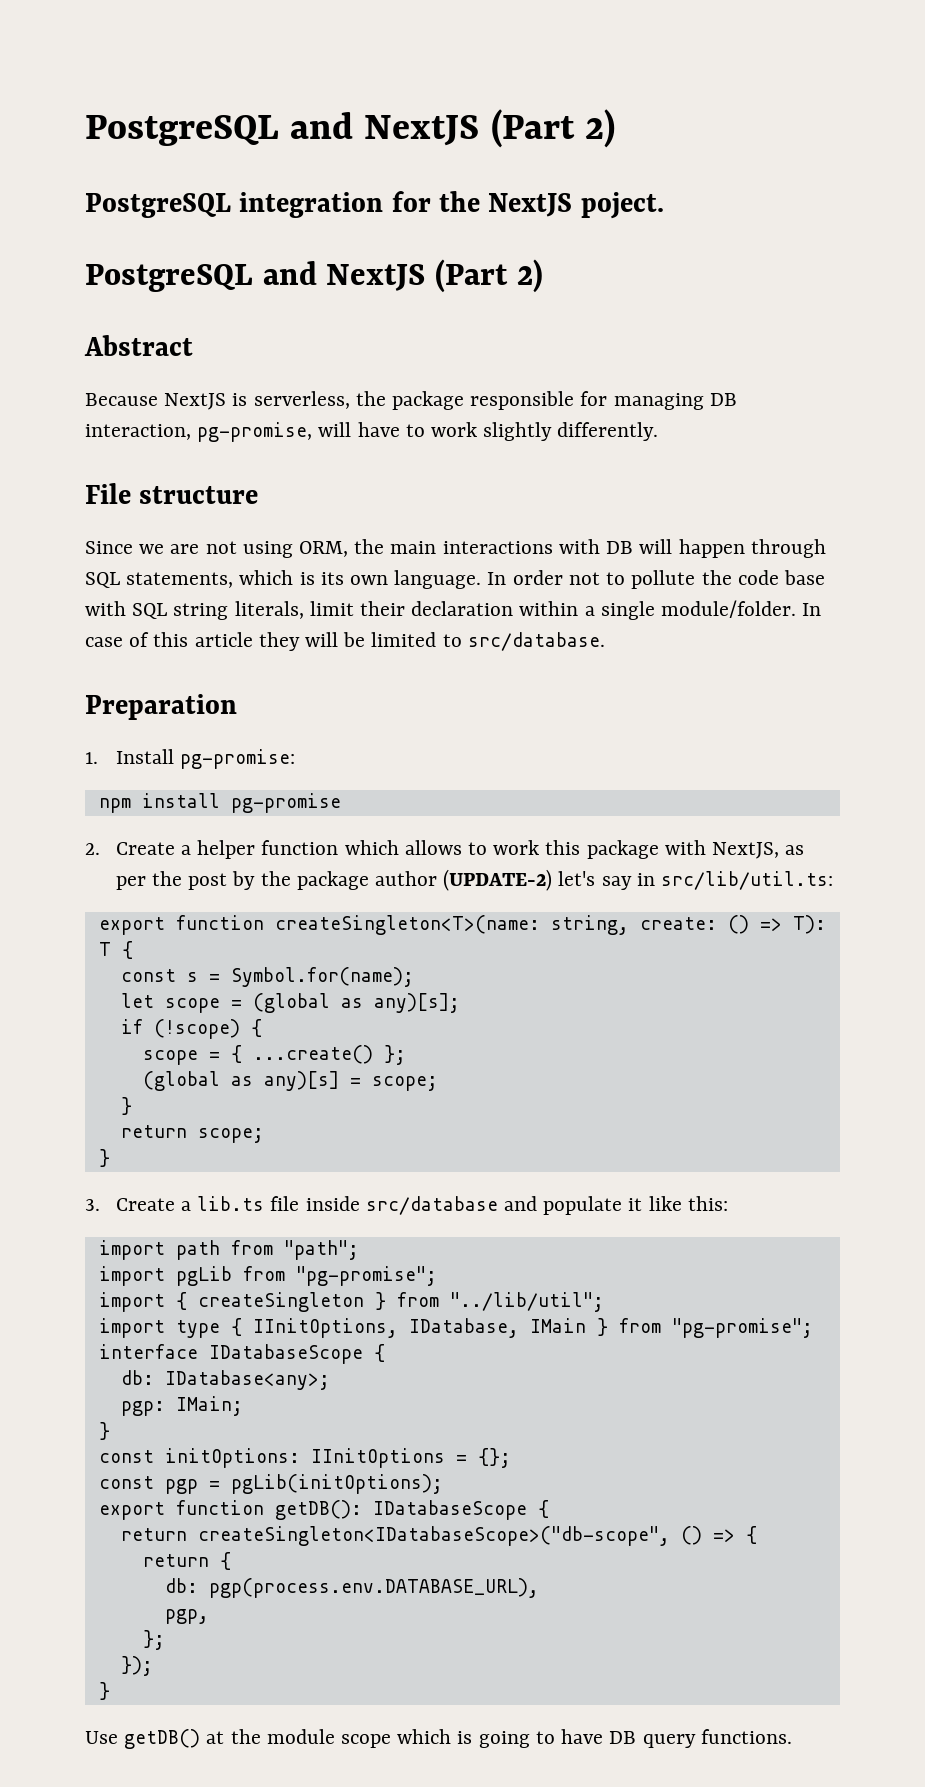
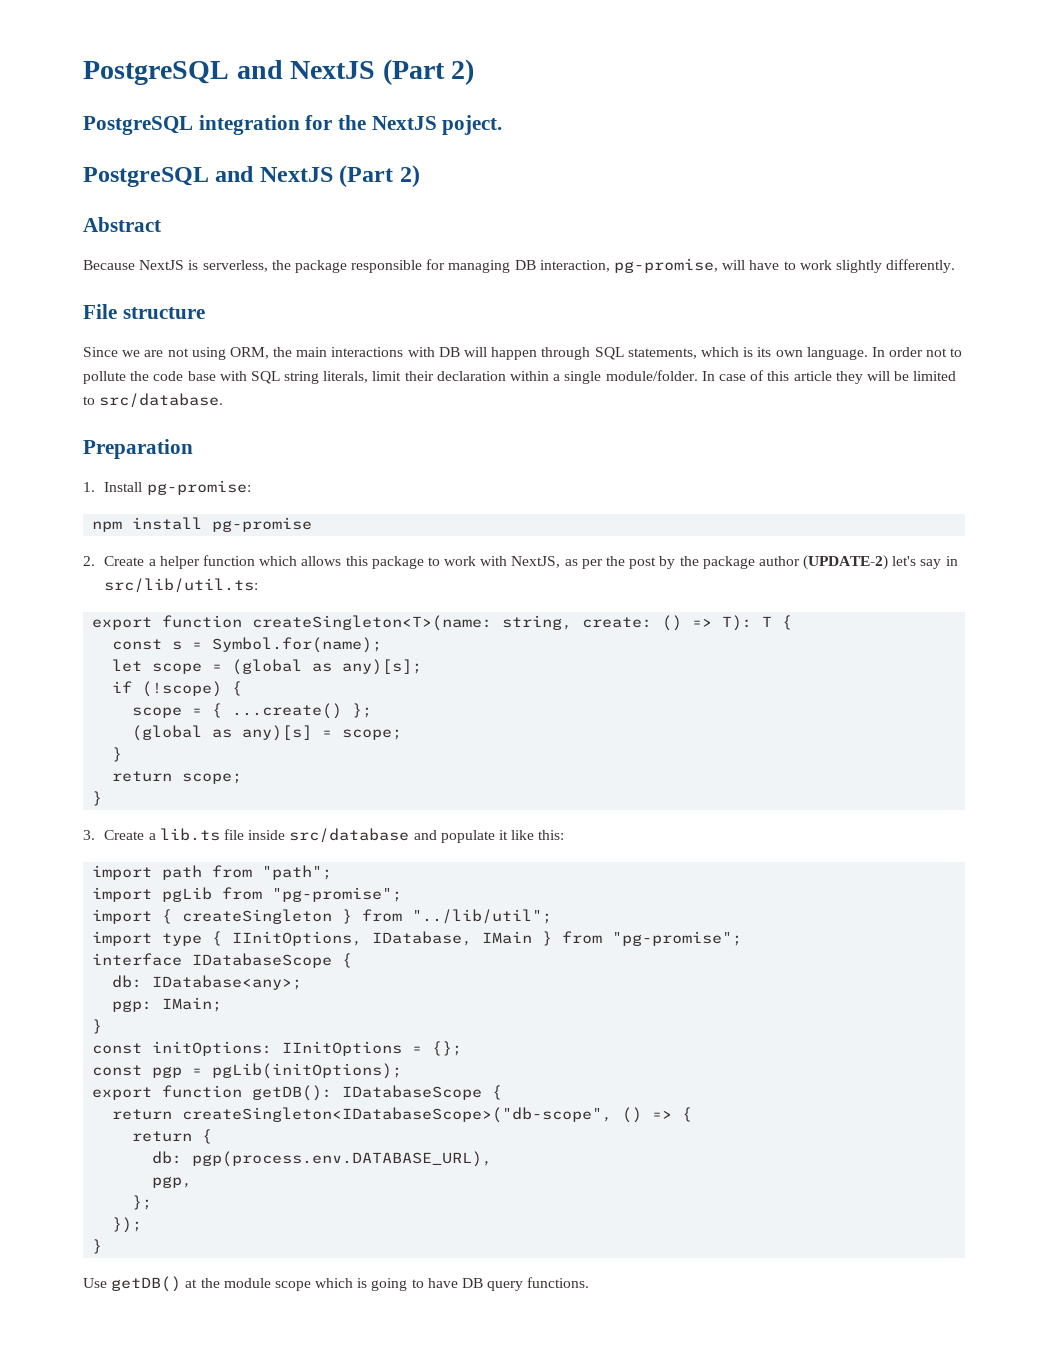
[468,840,659,859] to work this package -> [345,556,477,569] this package to work

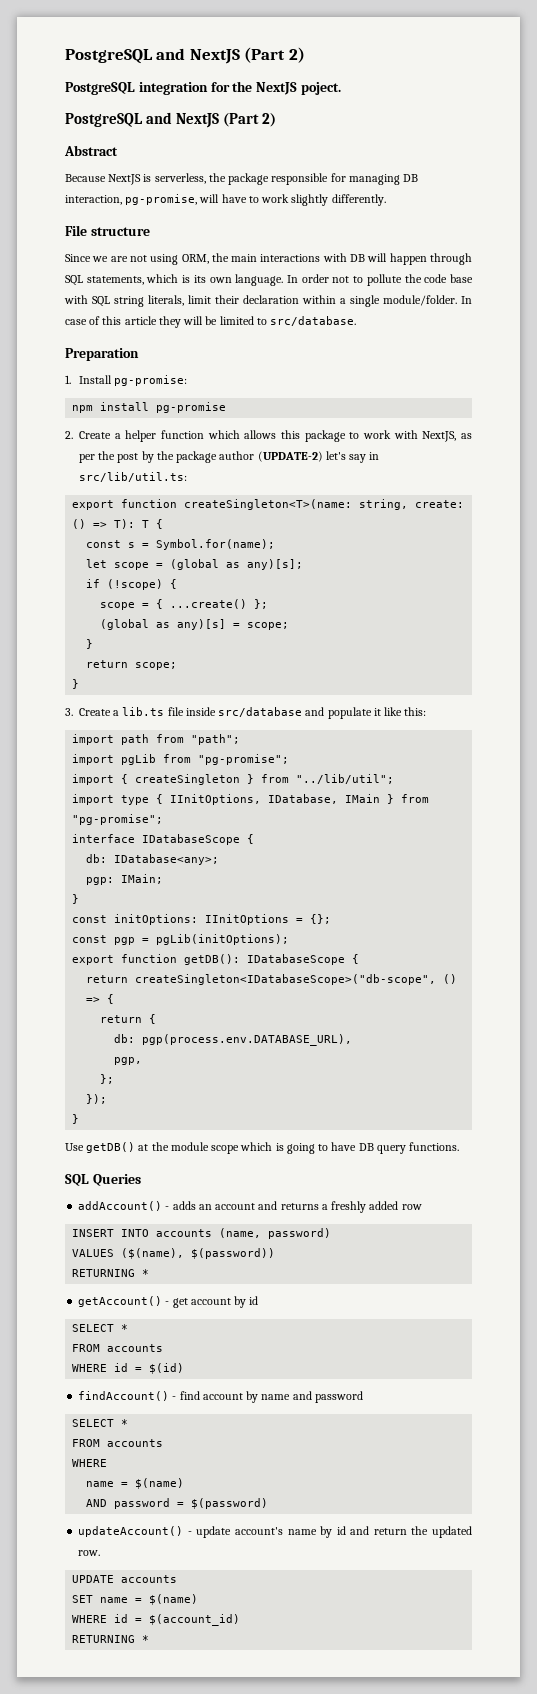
(590, 1282) none -> [65,1174,141,1186] [78,1201,422,1213] [72,1228,332,1239] [72,1248,276,1259] [72,1269,150,1277] [78,1296,259,1308] [72,1324,129,1332] [72,1344,164,1352] [72,1363,185,1374] [78,1391,363,1403] [72,1419,129,1427] [72,1439,164,1447] [72,1459,108,1467] [86,1478,185,1489] [86,1498,269,1509] [78,1526,472,1538] [78,1550,101,1556] [72,1575,178,1583] [72,1594,199,1605] [72,1614,241,1626] [72,1635,150,1643] // SQL Queries // addAccount() - adds an account and returns a freshly added row // INSERT INTO accounts (name, password) // VALUES ($(name), $(password)) // RETURNING * // getAccount() - get account by id // SELECT * // FROM accounts // WHERE id = $(id) // findAccount() - find account by name and password // SELECT * // FROM accounts // WHERE // name = $(name) // AND password = $(password) // updateAccount() - update account's name by id and return the updated row. // UPDATE accounts // SET name = $(name) // WHERE id = $(account_id) // RETURNING *

